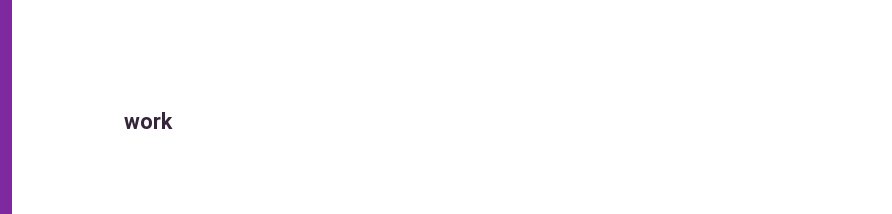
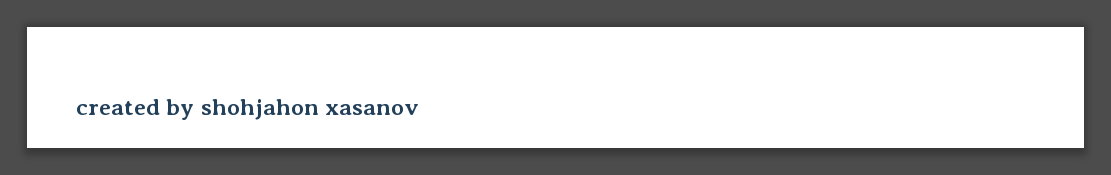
[124,112,173,129] work -> [76,99,420,120] created by shohjahon xasanov

